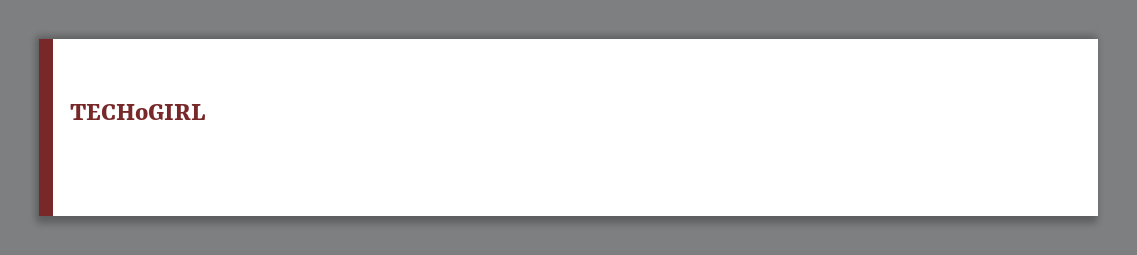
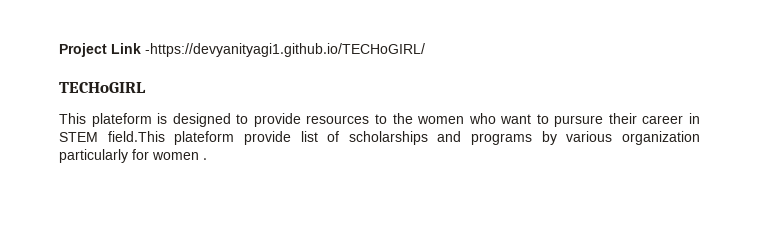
[70,104,205,120] TECHoGIRL -> [59,43,425,57] [59,82,146,93] [59,113,700,127] [59,131,700,145] [59,149,207,163] Project Link -https://devyanityagi1.github.io/TECHoGIRL/ // TECHoGIRL // This plateform is designed to provide resources to the women who want to pursure their career in STEM field.This plateform provide list of scholarships and programs by various organization particularly for women .

